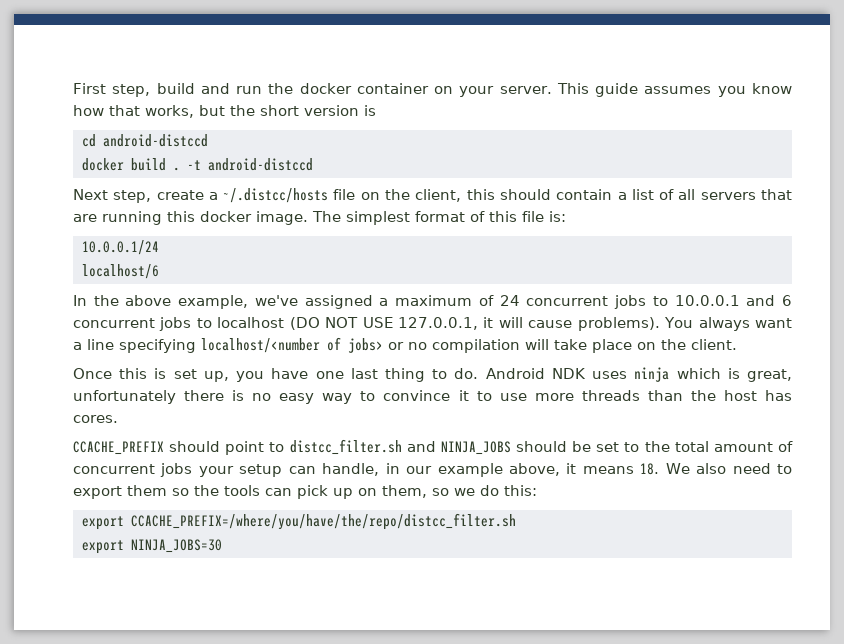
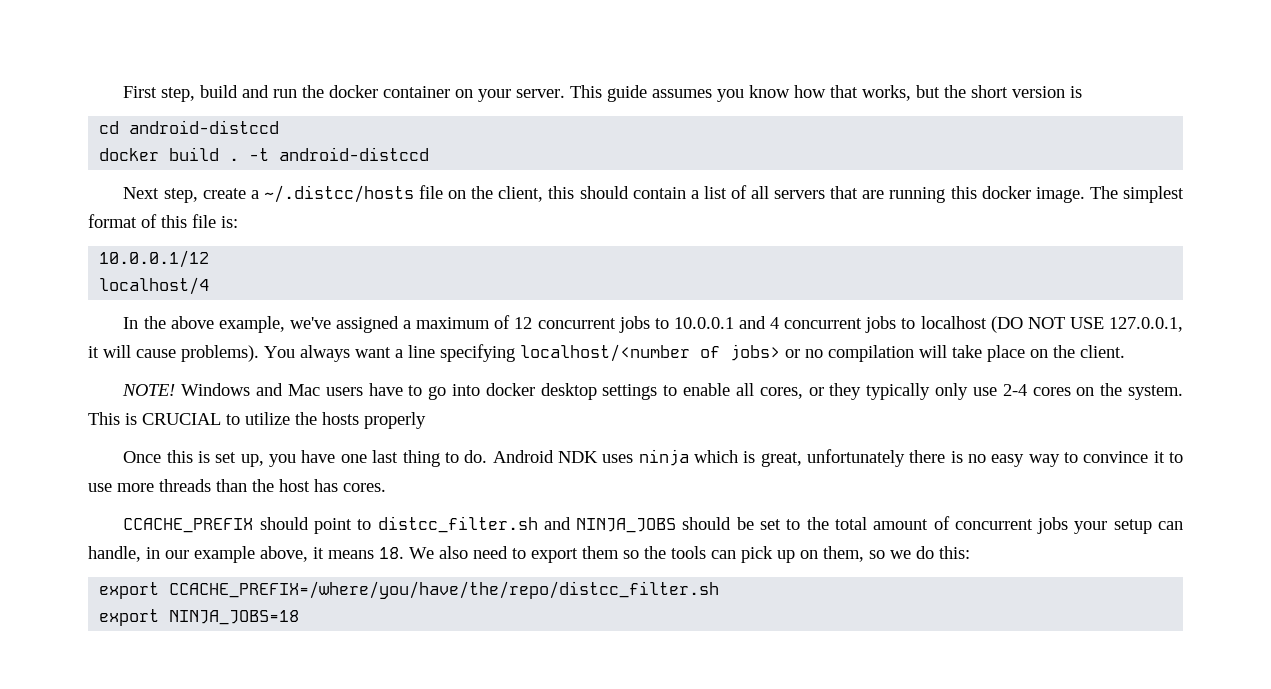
[81,240,159,255] [81,264,159,279] 10.0.0.1/24 // localhost/6 -> [99,250,210,268] [99,277,210,295] 10.0.0.1/12 // localhost/4
[499,295,520,306] 24 -> [514,317,533,329] 12
[782,295,793,306] 6 -> [770,317,780,329] 4
(737, 344) none -> [122,383,1184,400] [88,412,426,429] // NOTE! Windows and Mac users have to go into docker desktop settings to enable all cores, or they typically only use 2-4 cores on the system. This is CRUCIAL to utilize the hosts properly
[130,539,222,553] NINJA_JOBS=30 -> [169,610,300,625] NINJA_JOBS=18

